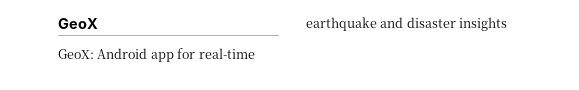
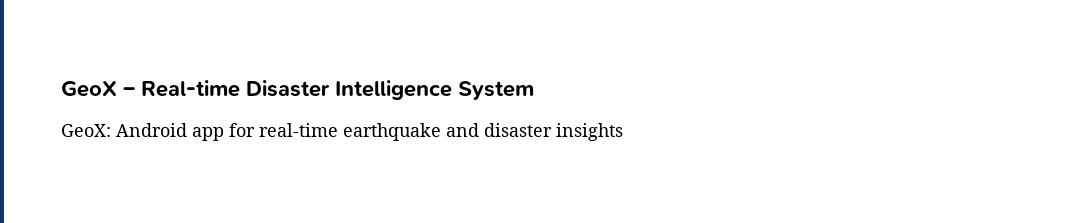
(98, 23) none -> [123,80,534,100] – Real-time Disaster Intelligence System

